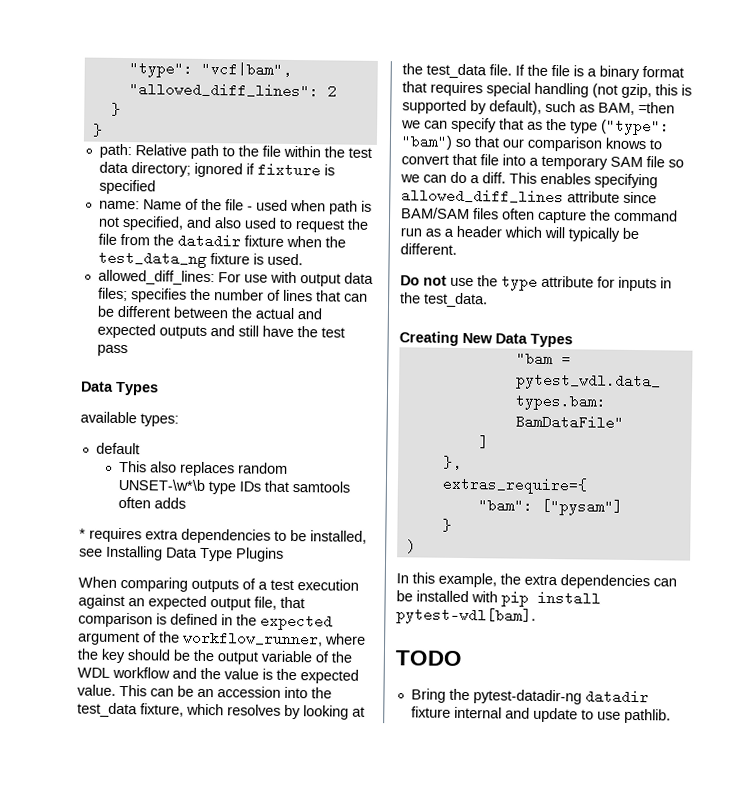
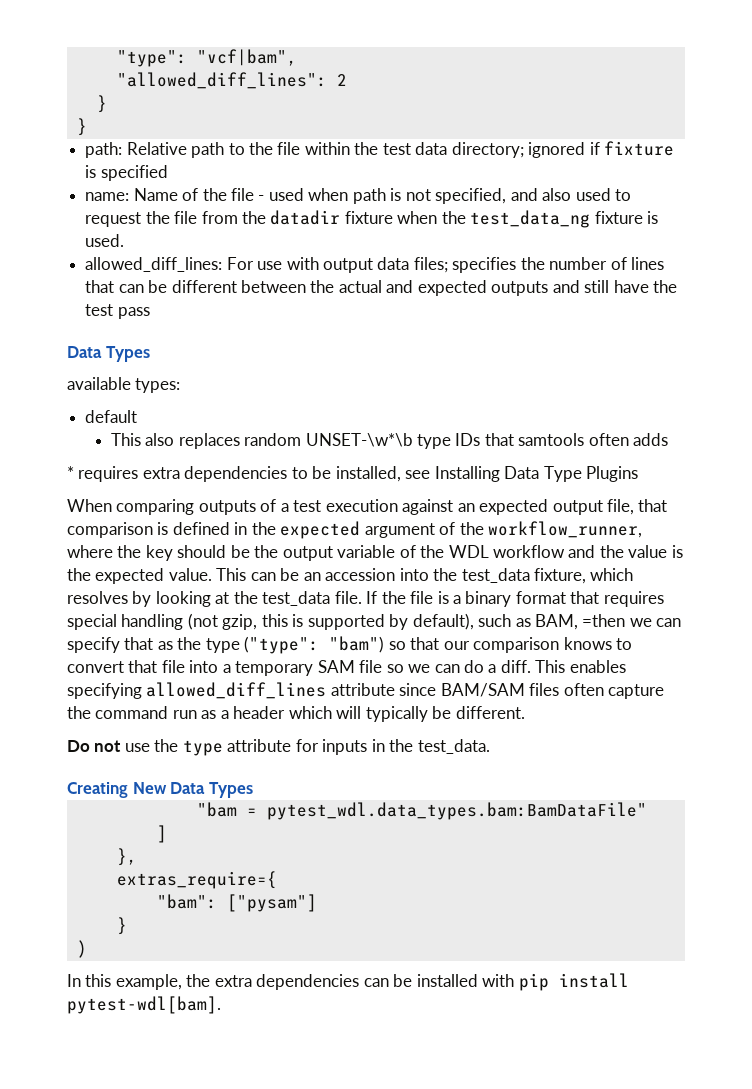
[395,650,462,666] [410,688,649,705] [410,706,671,724] // TODO // Bring the pytest-datadir-ng datadir fixture internal and update to use pathlib. -> (221, 1005) none

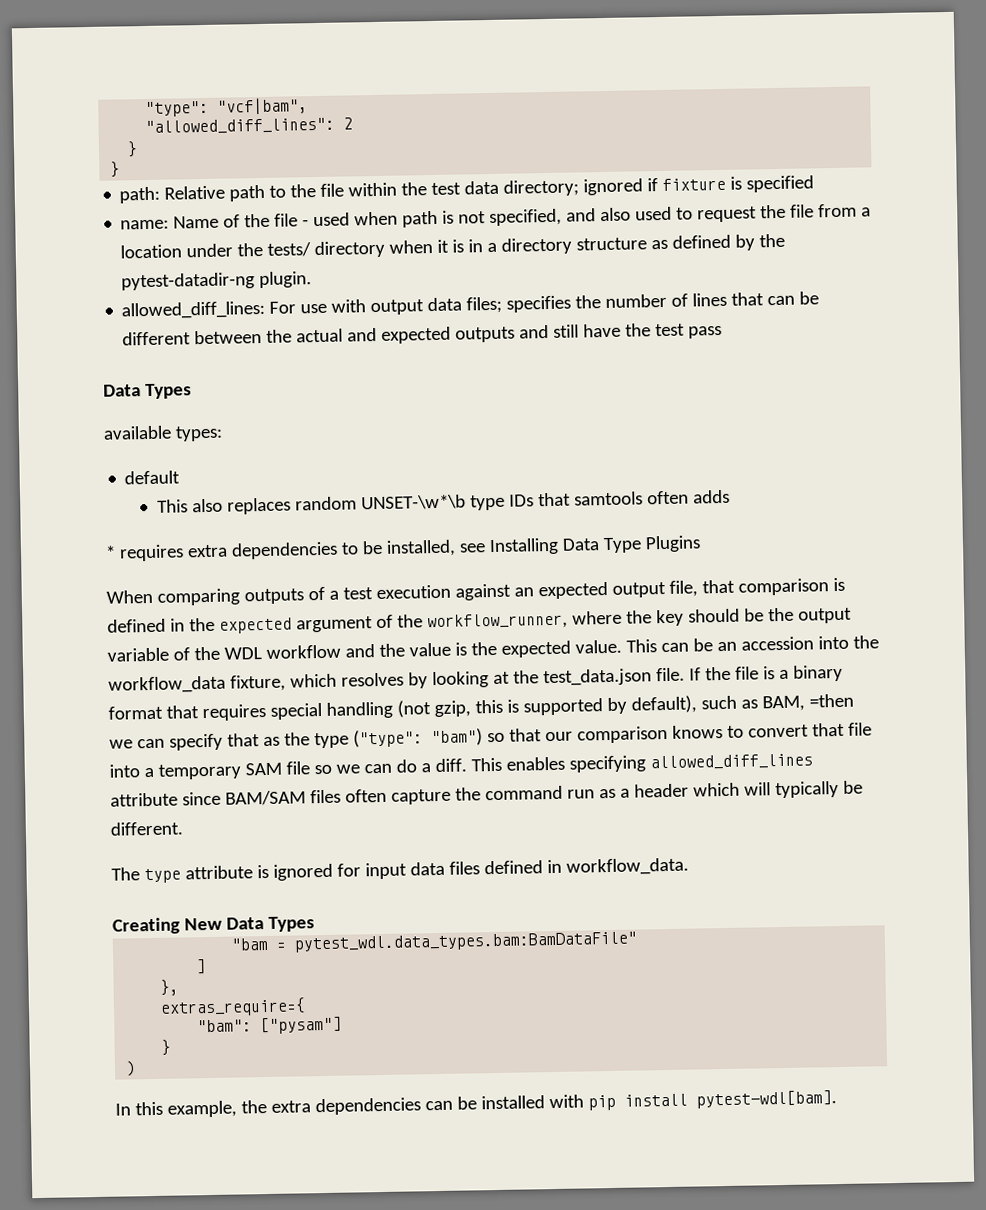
[241,210,659,228] [85,234,125,247] the datadir fixture when the test_data_ng fixture is used. -> [861,207,872,217] [120,233,786,259] [121,271,313,291] a location under the tests/ directory when it is in a directory structure as defined by the pytest-datadir-ng plugin.
[461,568,530,583] test_data -> [108,675,226,694] workflow_data
[262,591,331,606] test_data -> [542,668,652,687] test_data.json
[67,739,490,756] Do not use the type attribute for inputs in the test_data. -> [111,857,689,884] The type attribute is ignored for input data files defined in workflow_data.

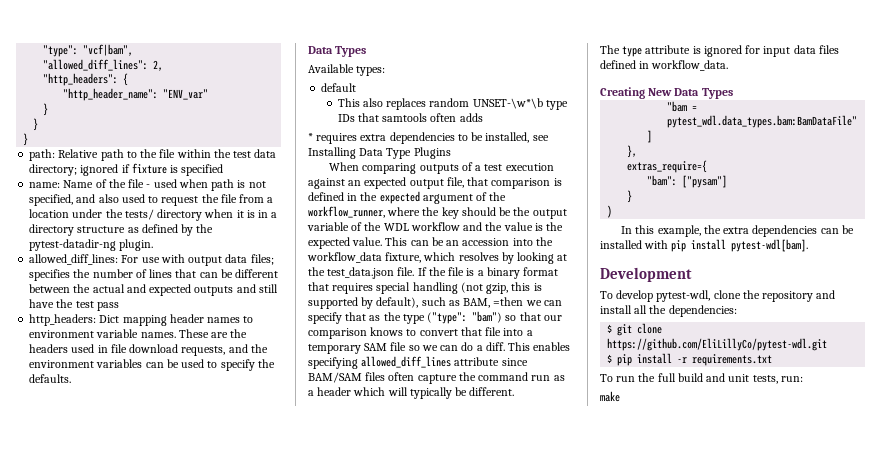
[343,117,354,130] 2 -> [153,60,164,71] [43,73,129,86] [63,88,209,101] [43,103,49,116] 2, // "http_headers": { // "http_header_name": "ENV_var" // }
[103,383,192,400] [103,425,172,440] // Data Types // available -> [29,314,254,326] [29,329,248,338] [29,344,268,356] [29,359,275,371] [29,374,72,383] [308,46,367,57] [308,64,354,73] // http_headers: Dict mapping header names to environment variable names. These are the headers used in file download requests, and the environment variables can be used to specify the defaults. // Data Types // Available
(837, 1099) none -> [600,267,692,282] [600,290,836,302] [600,305,737,317] [607,323,663,336] [607,338,828,351] [607,353,773,366] [600,373,803,384] [600,391,620,402] // Development // To develop pytest-wdl, clone the repository and install all the dependencies: // $ git clone https://github.com/EliLillyCo/pytest-wdl.git // $ pip install -r requirements.txt // To run the full build and unit tests, run: // make

